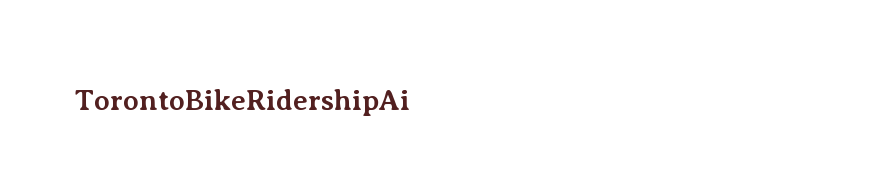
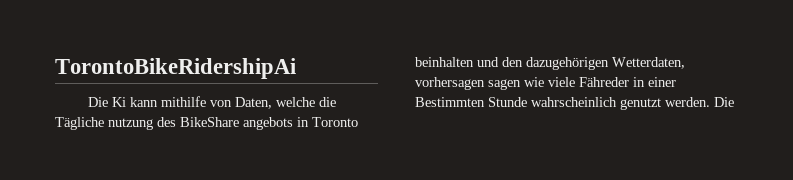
(410, 102) none -> [87,96,336,109] [55,117,358,130] [415,57,685,70] [415,77,676,90] [415,97,734,110] // Die Ki kann mithilfe von Daten, welche die Tägliche nutzung des BikeShare angebots in Toronto beinhalten und den dazugehörigen Wetterdaten, vorhersagen sagen wie viele Fähreder in einer Bestimmten Stunde wahrscheinlich genutzt werden. Die

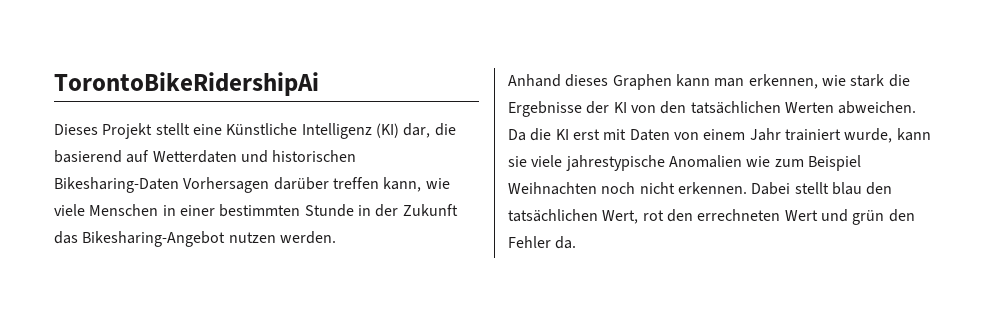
[87,96,336,109] [55,117,358,130] [415,57,685,70] [415,77,521,90] Die Ki kann mithilfe von Daten, welche die Tägliche nutzung des BikeShare angebots in Toronto beinhalten und den dazugehörigen Wetterdaten, vorhersagen sagen -> [54,123,456,139] [54,150,357,163] [54,177,422,193] Dieses Projekt stellt eine Künstliche Intelligenz (KI) dar, die basierend auf Wetterdaten und historischen Bikesharing-Daten Vorhersagen darüber treffen kann,
[579,77,629,87] Fähreder -> [89,204,159,216] Menschen
[415,97,734,110] Bestimmten Stunde wahrscheinlich genutzt werden. Die -> [219,204,458,217] [54,231,336,247] [508,74,910,90] [508,101,917,117] [508,128,931,143] [508,155,861,171] [508,182,893,195] [508,209,915,225] [508,236,577,249] bestimmten Stunde in der Zukunft das Bikesharing-Angebot nutzen werden. // Anhand dieses Graphen kann man erkennen, wie stark die Ergebnisse der KI von den tatsächlichen Werten abweichen. Da die KI erst mit Daten von einem Jahr trainiert wurde, kann sie viele jahrestypische Anomalien wie zum Beispiel Weihnachten noch nicht erkennen. Dabei stellt blau den tatsächlichen Wert, rot den errechneten Wert und grün den Fehler da.

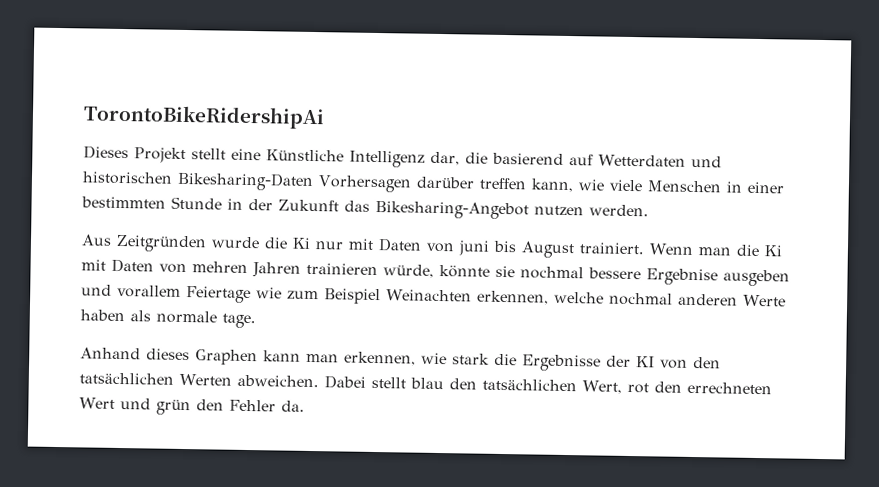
[375,123,399,138] (KI) -> (425, 159) none
(336, 237) none -> [81,234,783,259] [81,258,790,287] [81,284,786,307] [80,309,256,329] // Aus Zeitgründen wurde die Ki nur mit Daten von juni bis August trainiert. Wenn man die Ki mit Daten von mehren Jahren trainieren würde, könnte sie nochmal bessere Ergebnise ausgeben und vorallem Feiertage wie zum Beispiel Weinachten erkennen, welche nochmal anderen Werte haben als normale tage.
[508,128,931,143] [508,155,861,171] [508,182,747,195] Da die KI erst mit Daten von einem Jahr trainiert wurde, kann sie viele jahrestypische Anomalien wie zum Beispiel Weihnachten noch nicht erkennen. -> (319, 381) none

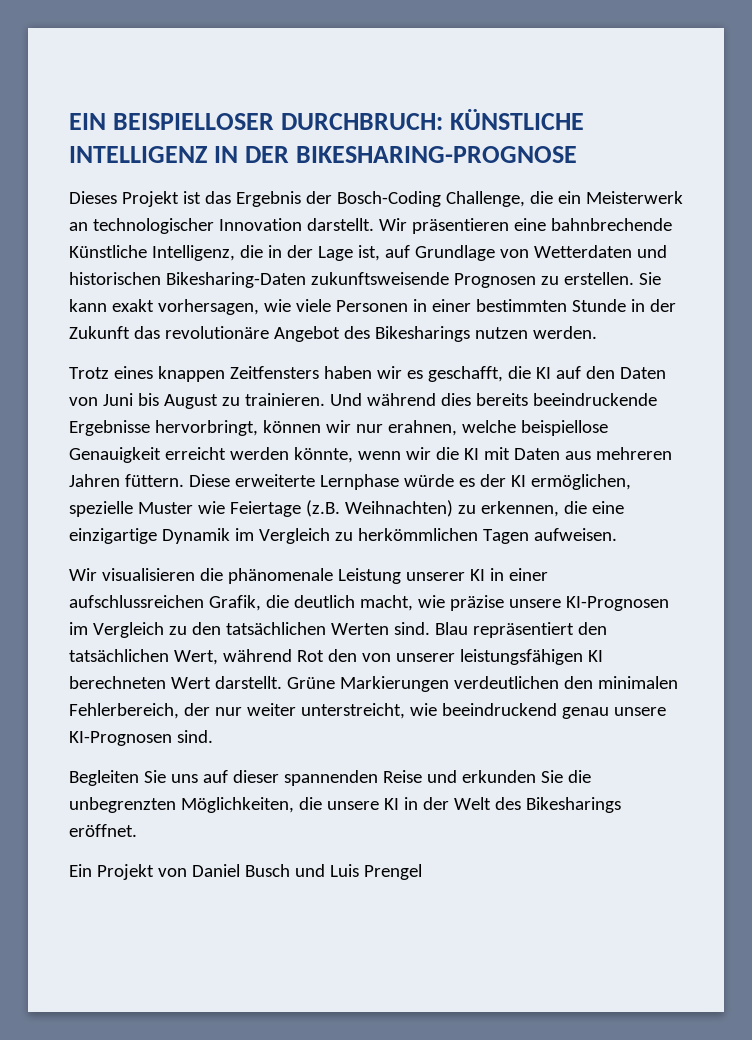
[83,104,325,130] [83,145,722,168] [82,171,574,193] TorontoBikeRidershipAi // Dieses Projekt stellt eine Künstliche Intelligenz dar, die basierend auf Wetterdaten und historischen Bikesharing-Daten Vorhersagen darüber treffen kann, -> [69,109,585,130] [69,146,578,163] [69,191,683,207] [69,218,672,234] [69,245,667,261] [69,272,661,288] [69,299,259,315] EIN BEISPIELLOSER DURCHBRUCH: KÜNSTLICHE INTELLIGENZ IN DER BIKESHARING-PROGNOSE // Dieses Projekt ist das Ergebnis der Bosch-Coding Challenge, die ein Meisterwerk an technologischer Innovation darstellt. Wir präsentieren eine bahnbrechende Künstliche Intelligenz, die in der Lage ist, auf Grundlage von Wetterdaten und historischen Bikesharing-Daten zukunftsweisende Prognosen zu erstellen. Sie kann exakt vorhersagen,
[646,180,722,193] Menschen -> [335,300,408,312] Personen
[375,200,649,220] [81,234,783,259] [81,258,790,287] [81,284,786,307] [80,309,256,329] [80,347,721,372] [79,372,772,395] [79,397,305,416] Bikesharing-Angebot nutzen werden. // Aus Zeitgründen wurde die Ki nur mit Daten von juni bis August trainiert. Wenn man die Ki mit Daten von mehren Jahren trainieren würde, könnte sie nochmal bessere Ergebnise ausgeben und vorallem Feiertage wie zum Beispiel Weinachten erkennen, welche nochmal anderen Werte haben als normale tage. // Anhand dieses Graphen kann man erkennen, wie stark die Ergebnisse der KI von den tatsächlichen Werten abweichen. Dabei stellt blau den tatsächlichen Wert, rot den errechneten Wert und grün den Fehler da. -> [164,326,597,342] [69,366,666,382] [69,393,657,409] [69,420,608,436] [69,447,672,463] [69,474,631,490] [69,500,624,517] [69,528,617,544] [69,568,548,584] [69,595,669,611] [69,622,607,638] [69,649,603,665] [69,676,678,692] [69,703,666,719] [69,730,213,746] [69,770,591,786] [69,797,621,813] [69,824,137,837] [69,864,422,880] revolutionäre Angebot des Bikesharings nutzen werden. // Trotz eines knappen Zeitfensters haben wir es geschafft, die KI auf den Daten von Juni bis August zu trainieren. Und während dies bereits beeindruckende Ergebnisse hervorbringt, können wir nur erahnen, welche beispiellose Genauigkeit erreicht werden könnte, wenn wir die KI mit Daten aus mehreren Jahren füttern. Diese erweiterte Lernphase würde es der KI ermöglichen, spezielle Muster wie Feiertage (z.B. Weihnachten) zu erkennen, die eine einzigartige Dynamik im Vergleich zu herkömmlichen Tagen aufweisen. // Wir visualisieren die phänomenale Leistung unserer KI in einer aufschlussreichen Grafik, die deutlich macht, wie präzise unsere KI-Prognosen im Vergleich zu den tatsächlichen Werten sind. Blau repräsentiert den tatsächlichen Wert, während Rot den von unserer leistungsfähigen KI berechneten Wert darstellt. Grüne Markierungen verdeutlichen den minimalen Fehlerbereich, der nur weiter unterstreicht, wie beeindruckend genau unsere KI-Prognosen sind. // Begleiten Sie uns auf dieser spannenden Reise und erkunden Sie die unbegrenzten Möglichkeiten, die unsere KI in der Welt des Bikesharings eröffnet. // Ein Projekt von Daniel Busch und Luis Prengel

